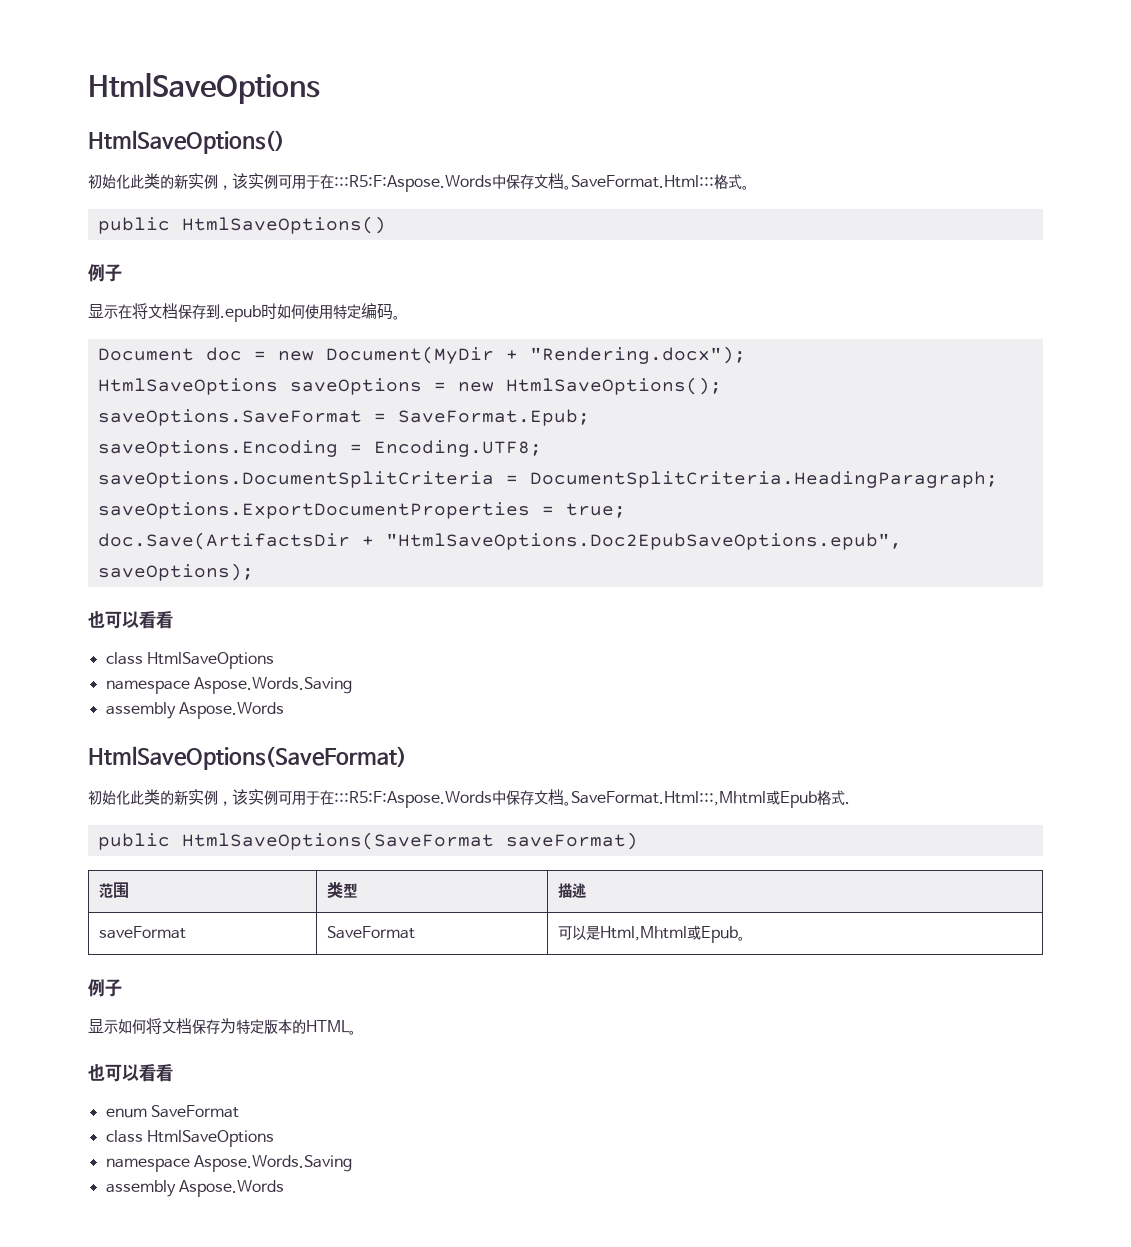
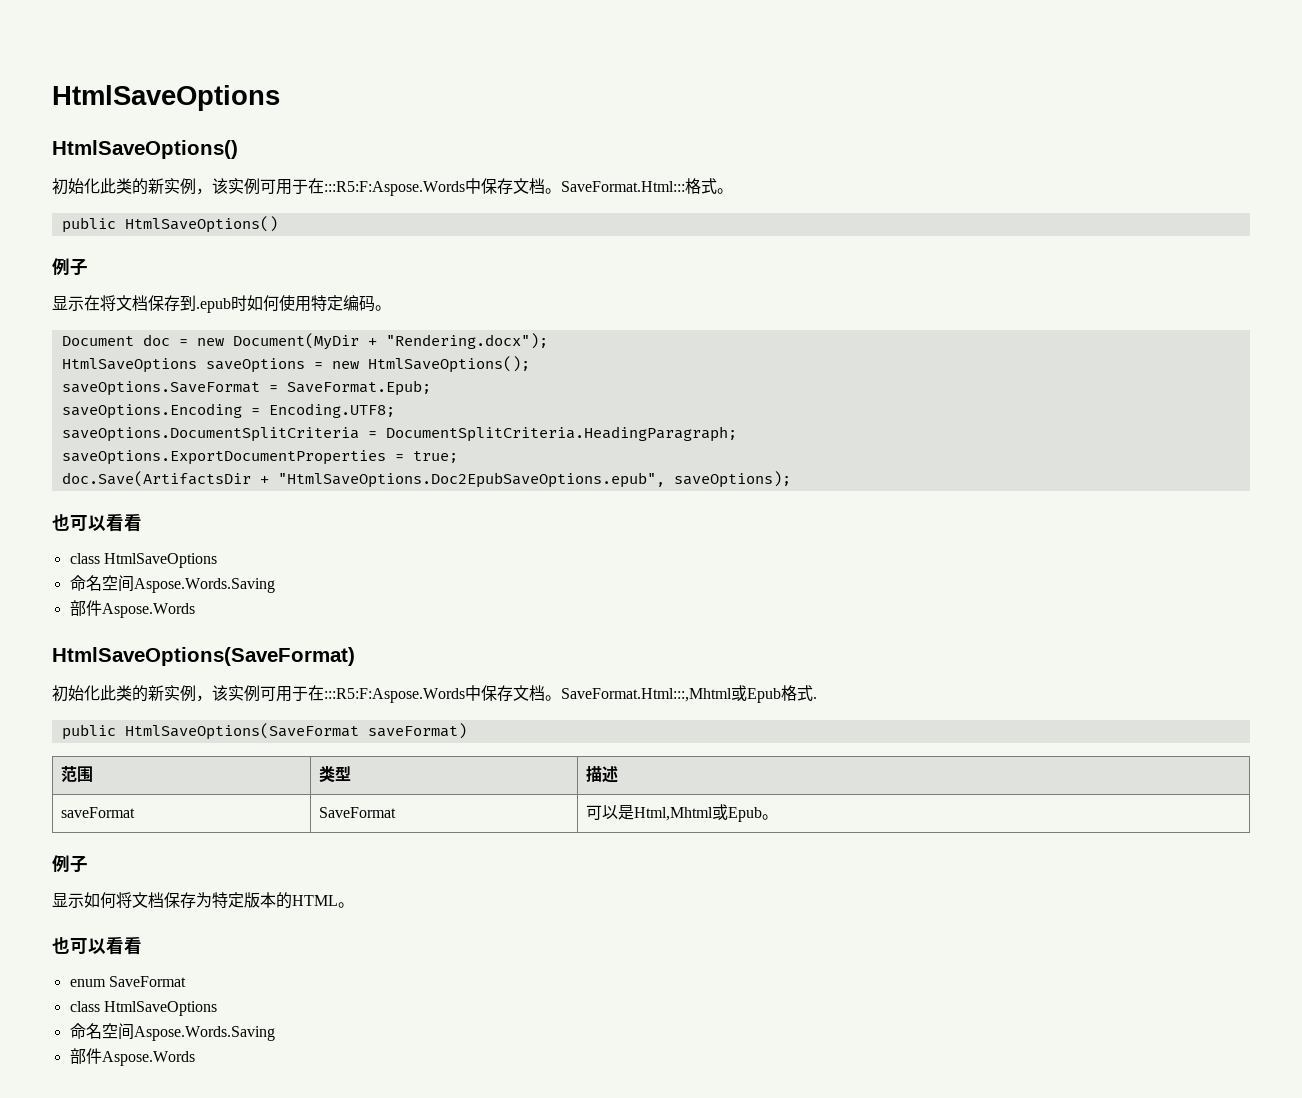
[105,677,352,694] [105,702,176,719] namespace Aspose.Words.Saving // assembly -> [69,575,275,593] [69,600,102,616] 命名空间Aspose.Words.Saving // 部件
[105,1155,352,1172] [105,1180,176,1197] namespace Aspose.Words.Saving // assembly -> [69,1023,275,1041] [69,1048,102,1064] 命名空间Aspose.Words.Saving // 部件

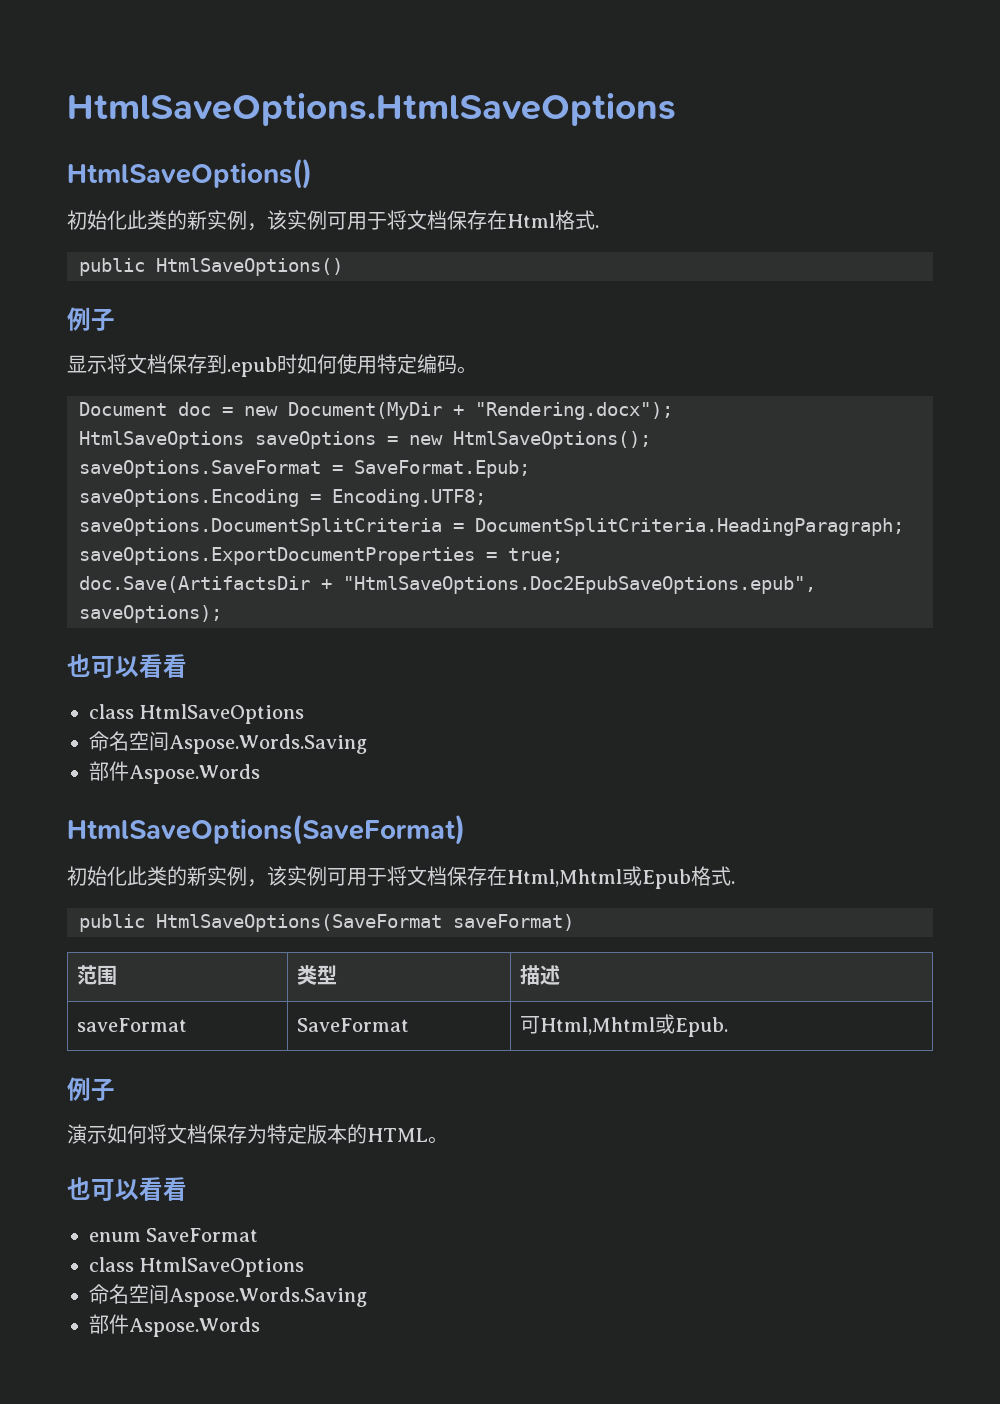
[52,85,280,111] HtmlSaveOptions -> [67,93,676,126] HtmlSaveOptions.HtmlSaveOptions
[308,178,733,196] 在:::R5:F:Aspose.Words中保存文档。SaveFormat.Html:::格式。 -> [387,210,599,230] 将文档保存在Html格式.
[84,295,100,311] 在 -> (107, 365) none
[308,685,732,703] 在:::R5:F:Aspose.Words中保存文档。SaveFormat.Html:::,Mhtml -> [387,866,622,887] 将文档保存在Html,Mhtml
[602,804,779,822] [52,855,88,873] [52,893,68,907] 以是Html,Mhtml或Epub。 // 例子 // 显 -> [539,1014,728,1037] [67,1077,115,1101] [67,1124,87,1144] Html,Mhtml或Epub. // 例子 // 演

